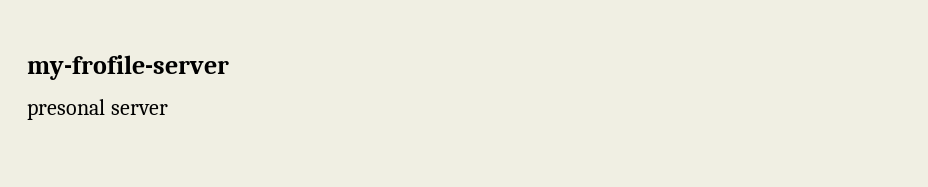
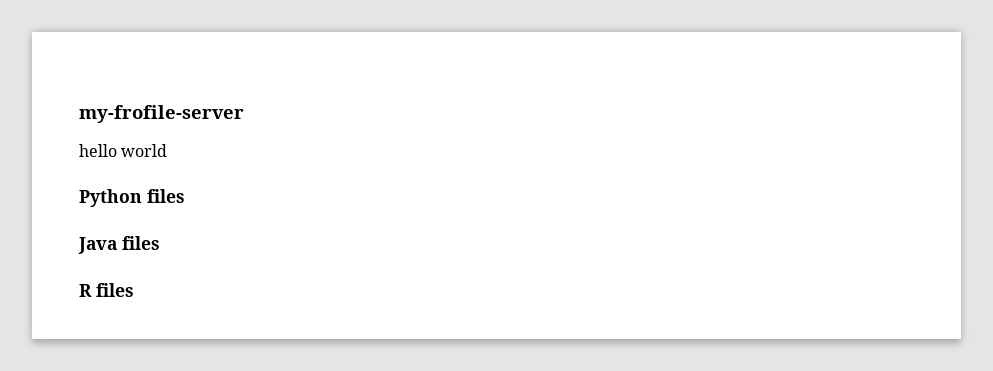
[27,99,168,120] presonal server -> [79,144,168,157] [79,189,185,207] [78,236,160,254] [79,283,134,297] hello world // Python files // Java files // R files

